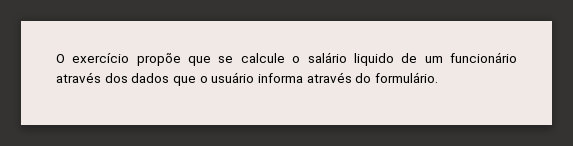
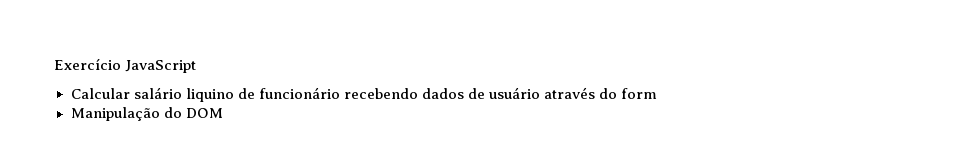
[56,52,518,66] [56,72,438,86] O exercício propõe que se calcule o salário liquido de um funcionário através dos dados que o usuário informa através do formulário. -> [54,58,197,73] [70,87,658,102] [70,107,223,121] Exercício JavaScript // Calcular salário liquino de funcionário recebendo dados de usuário através do form // Manipulação do DOM

